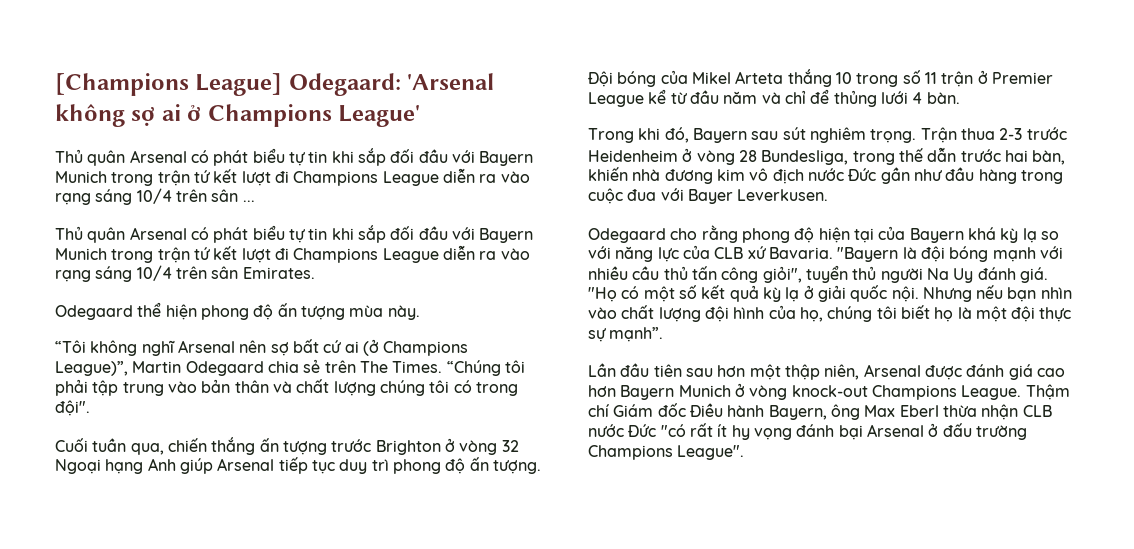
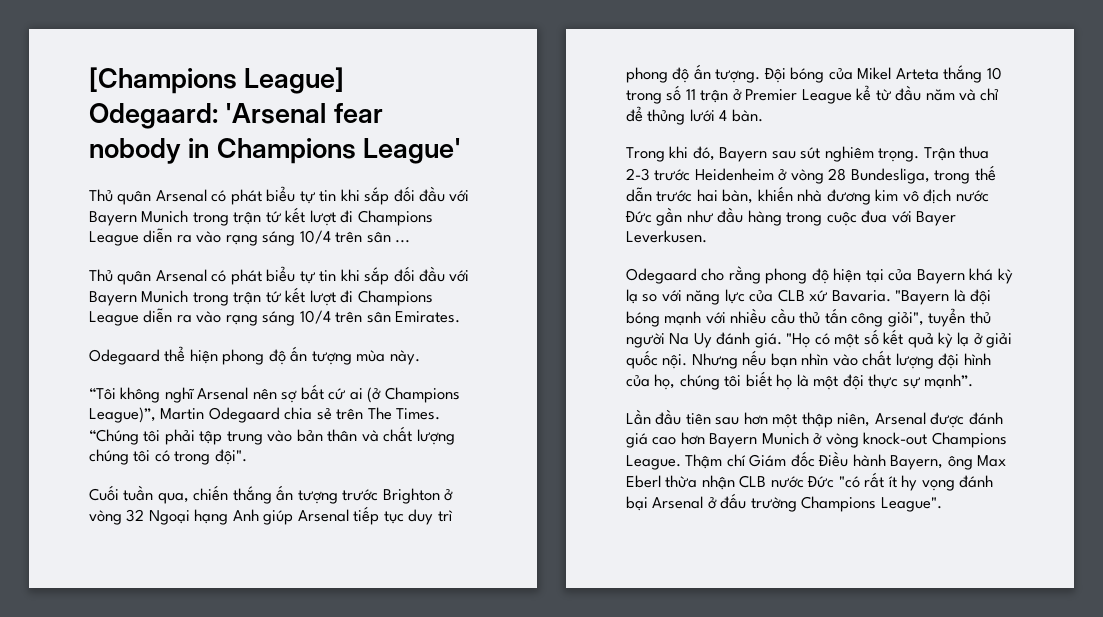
[55,104,202,127] không sợ ai ở -> [333,103,383,123] [89,138,210,164] fear nobody in

